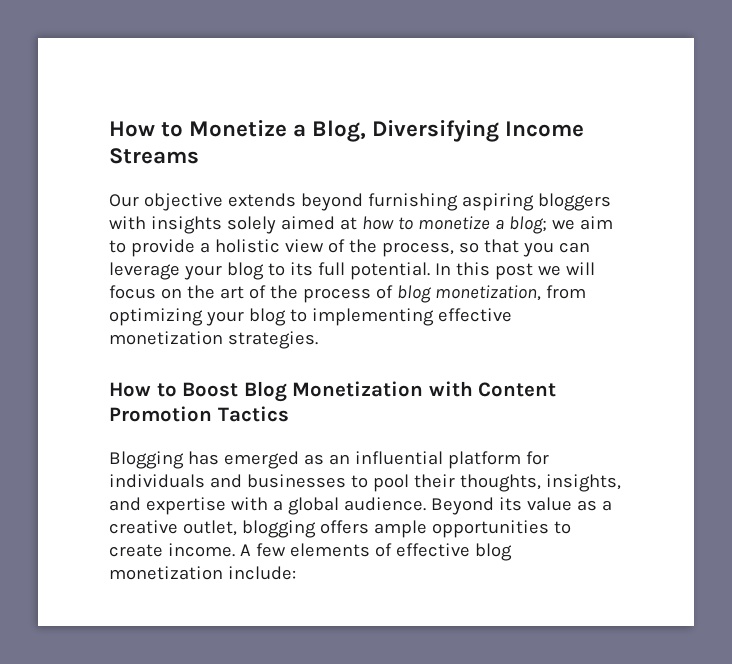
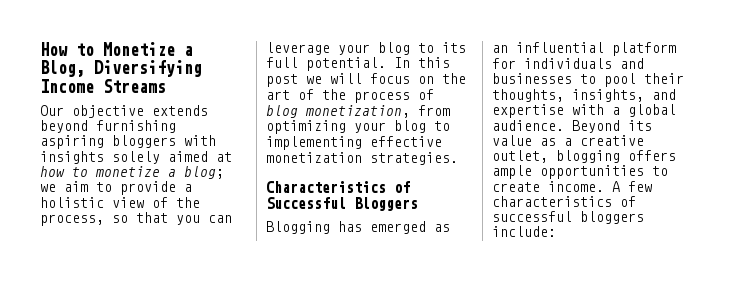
[109,381,557,402] [109,406,289,422] How to Boost Blog Monetization with Content Promotion Tactics -> [266,181,410,193] [266,197,418,211] Characteristics of Successful Bloggers
[289,543,512,561] [109,566,223,580] elements of effective blog monetization -> [492,196,636,207] [492,211,644,224] characteristics of successful bloggers

